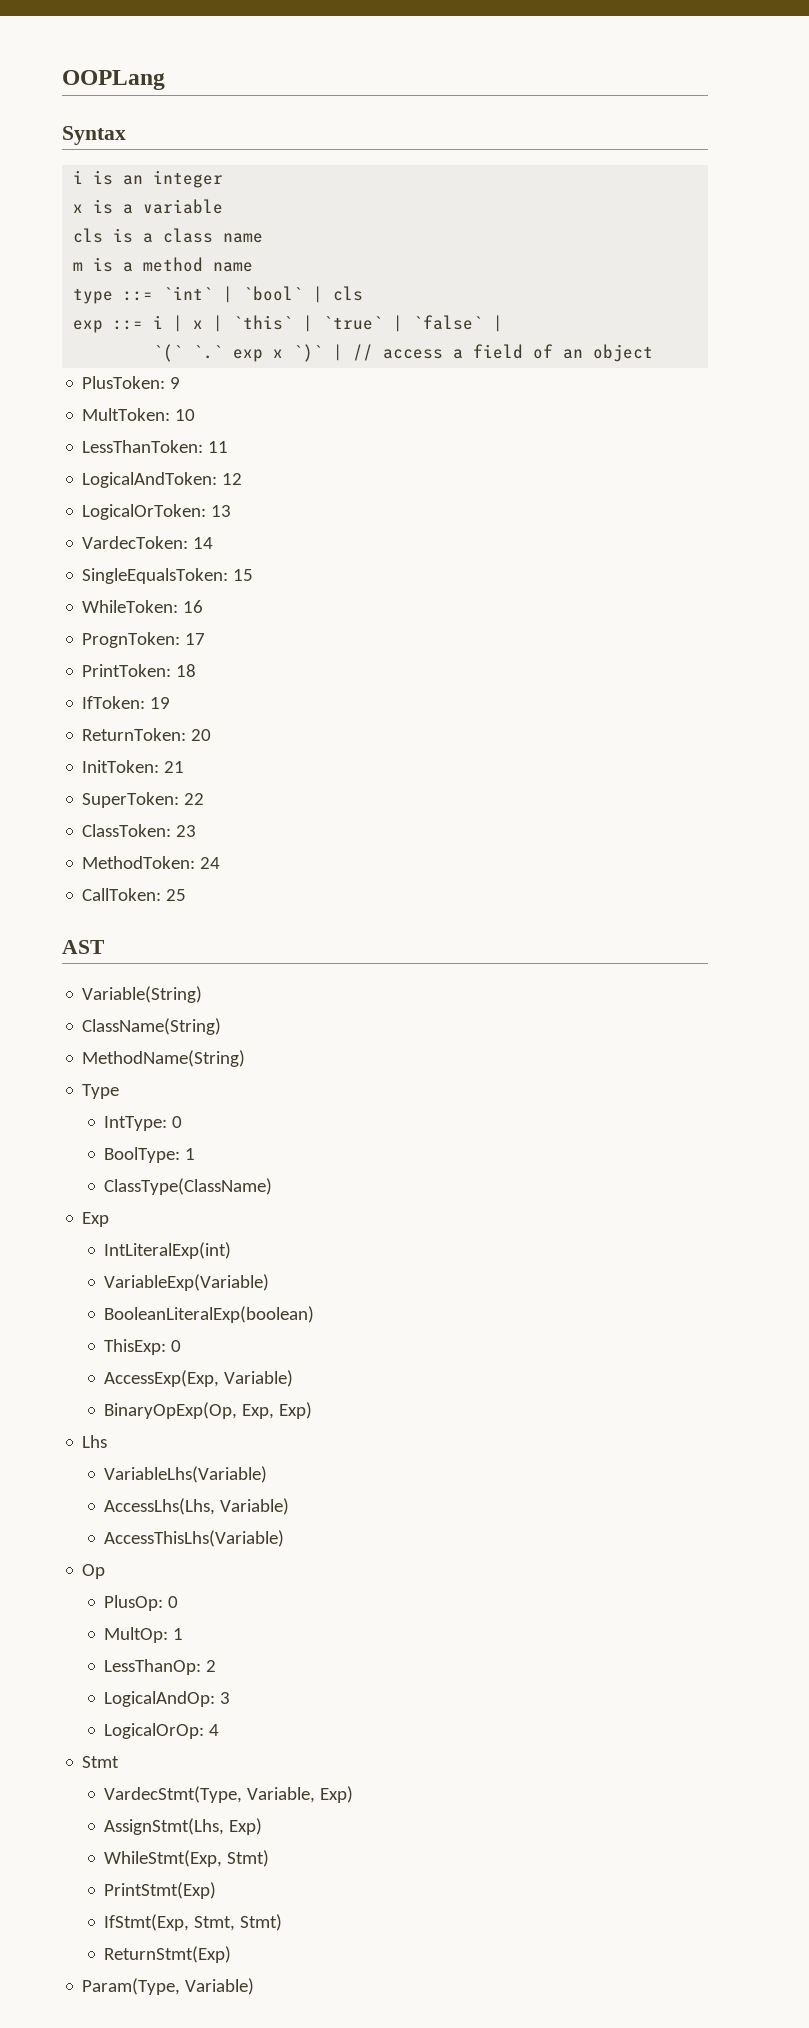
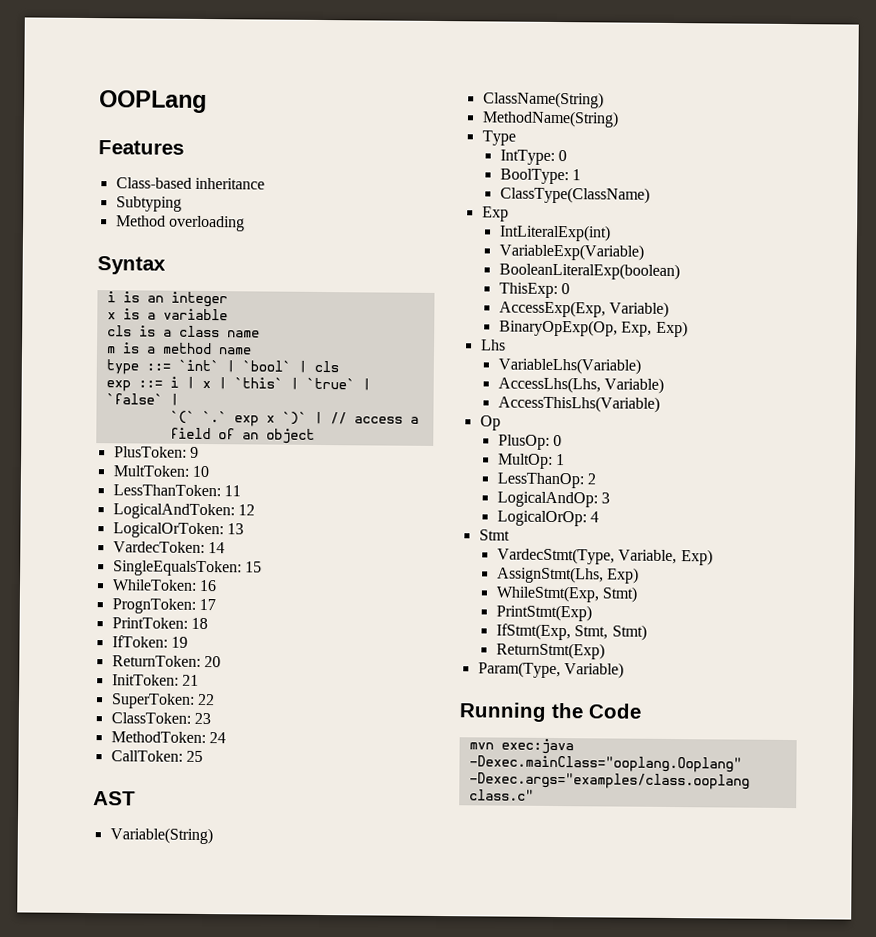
(165, 80) none -> [98,140,184,155] [115,177,265,190] [115,196,182,212] [115,215,245,232] // Features // Class-based inheritance // Subtyping // Method overloading
(255, 1986) none -> [459,702,641,722] [468,738,574,755] [468,755,742,773] [468,772,750,790] [468,789,534,801] // Running the Code // mvn exec:java -Dexec.mainClass="ooplang.Ooplang" -Dexec.args="examples/class.ooplang class.c"

